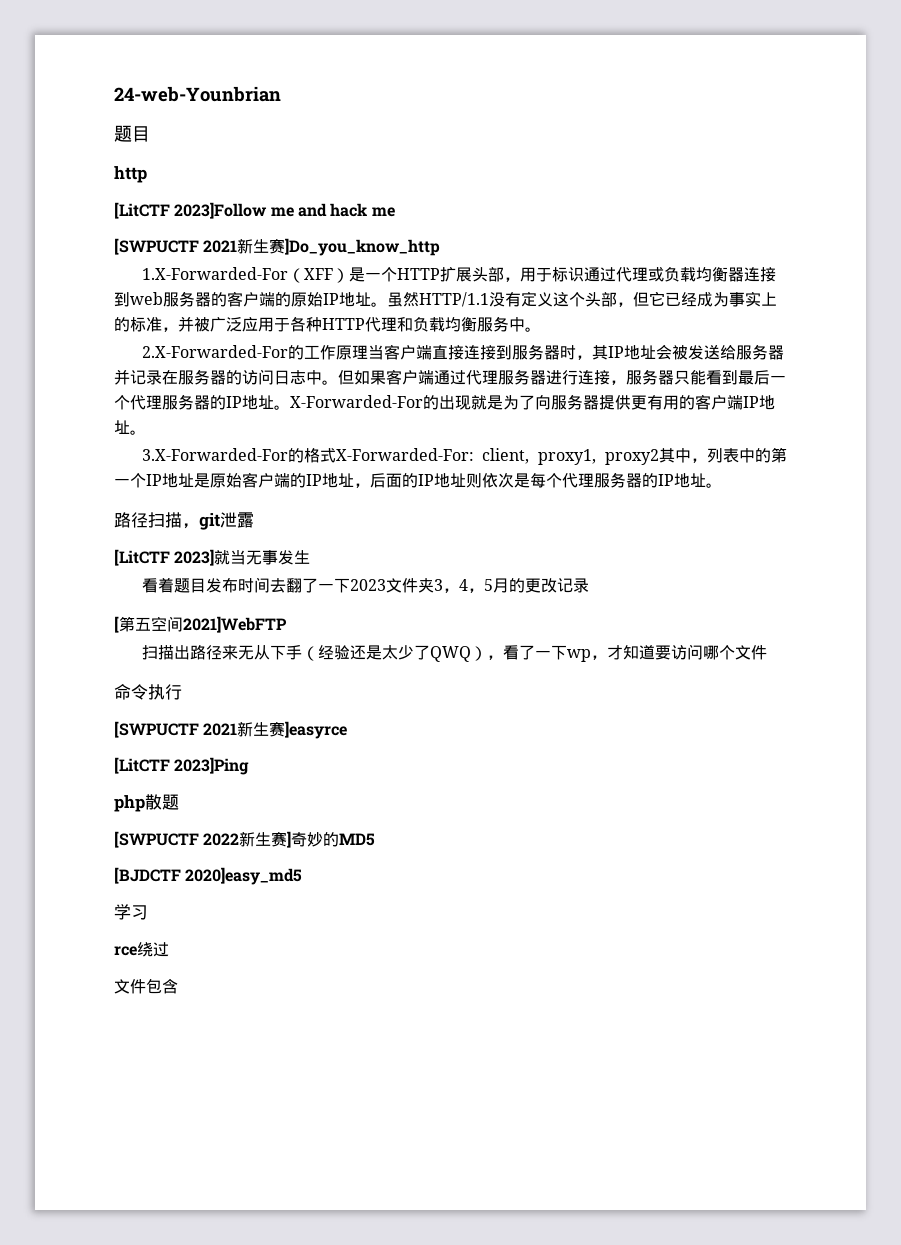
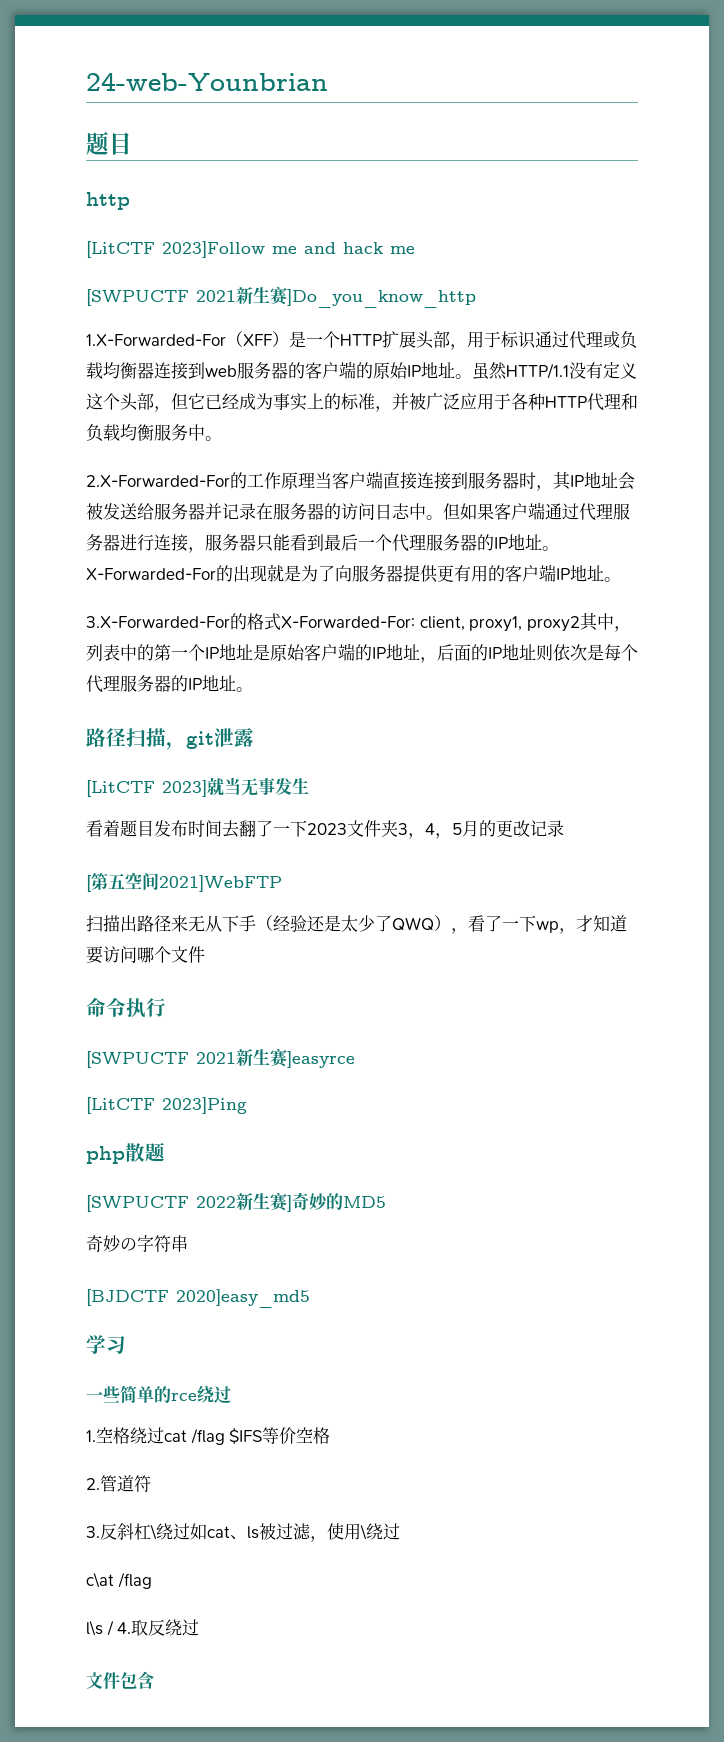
(376, 839) none -> [86,1235,188,1252] // 奇妙の字符串
(148, 912) none -> [86,1385,171,1403] 一些简单的
(169, 949) none -> [86,1427,331,1445] [86,1475,151,1492] [86,1523,400,1542] [86,1572,152,1589] [86,1619,200,1636] // 1.空格绕过cat /flag $IFS等价空格 // 2.管道符 // 3.反斜杠\绕过如cat、ls被过滤，使用\绕过 // c\at /flag // l\s / 4.取反绕过

